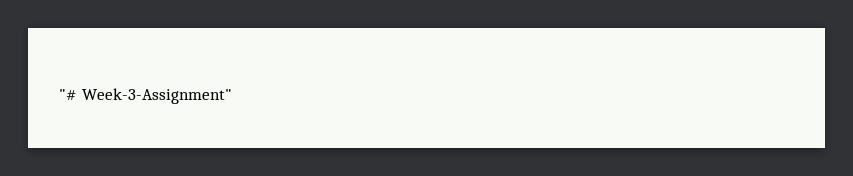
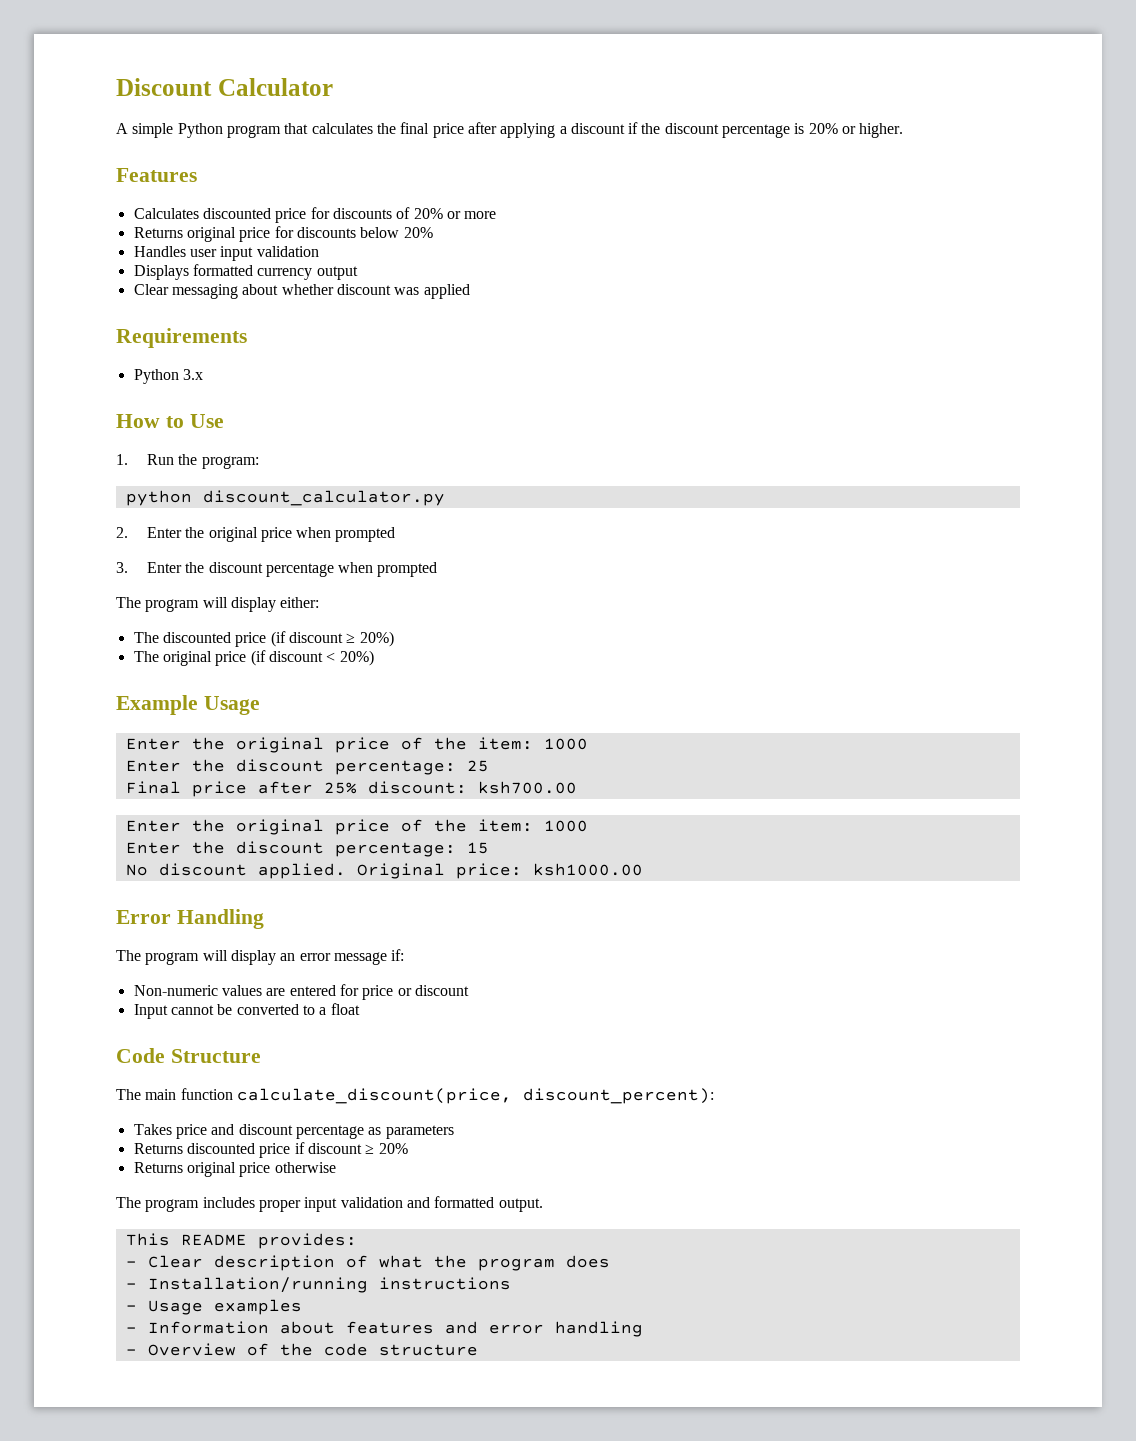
[59,88,232,104] "# Week-3-Assignment" -> [116,78,333,96] [116,122,904,138] [116,168,197,182] [133,207,497,223] [133,226,433,242] [133,246,319,261] [133,264,358,280] [133,284,470,299] [116,328,247,348] [133,369,203,384] [116,414,224,428] [116,454,259,469] [125,490,445,506] [116,527,396,542] [116,562,438,577] [116,597,320,612] [133,631,394,647] [133,650,374,666] [116,695,260,715] [125,737,588,753] [125,759,489,775] [125,781,577,797] [125,819,588,835] [125,841,489,857] [125,863,643,879] [116,909,264,929] [116,949,405,965] [133,984,469,1000] [133,1003,360,1019] [116,1048,261,1063] [116,1088,714,1104] [133,1124,454,1139] [133,1142,408,1158] [133,1162,336,1177] [116,1196,543,1212] [125,1233,357,1249] [125,1255,610,1271] [125,1277,511,1293] [125,1299,302,1315] [125,1321,643,1337] [125,1343,478,1356] Discount Calculator // A simple Python program that calculates the final price after applying a discount if the discount percentage is 20% or higher. // Features // Calculates discounted price for discounts of 20% or more // Returns original price for discounts below 20% // Handles user input validation // Displays formatted currency output // Clear messaging about whether discount was applied // Requirements // Python 3.x // How to Use // 1. Run the program: // python discount_calculator.py // 2. Enter the original price when prompted // 3. Enter the discount percentage when prompted // The program will display either: // The discounted price (if discount ≥ 20%) // The original price (if discount < 20%) // Example Usage // Enter the original price of the item: 1000 // Enter the discount percentage: 25 // Final price after 25% discount: ksh700.00 // Enter the original price of the item: 1000 // Enter the discount percentage: 15 // No discount applied. Original price: ksh1000.00 // Error Handling // The program will display an error message if: // Non-numeric values are entered for price or discount // Input cannot be converted to a float // Code Structure // The main function calculate_discount(price, discount_percent): // Takes price and discount percentage as parameters // Returns discounted price if discount ≥ 20% // Returns original price otherwise // The program includes proper input validation and formatted output. // This README provides: // - Clear description of what the program does // - Installation/running instructions // - Usage examples // - Information about features and error handling // - Overview of the code structure

